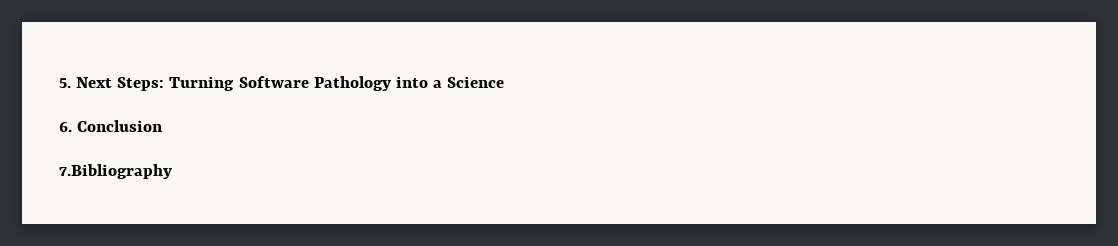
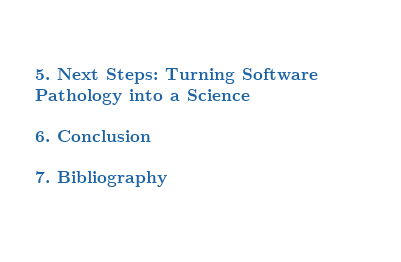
[59,164,172,179] 7.Bibliography -> [35,171,167,187] 7. Bibliography

